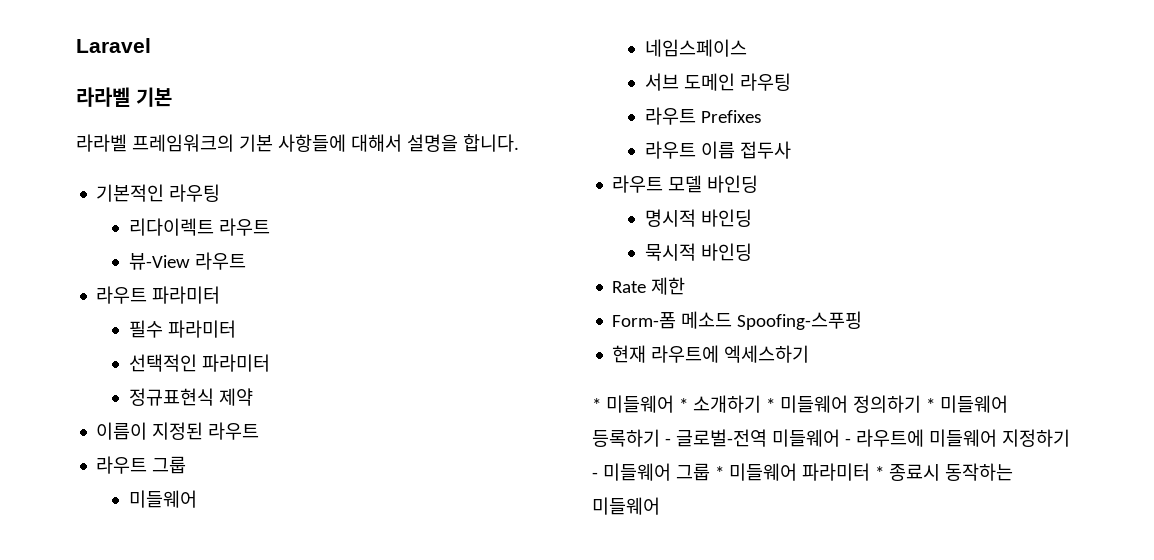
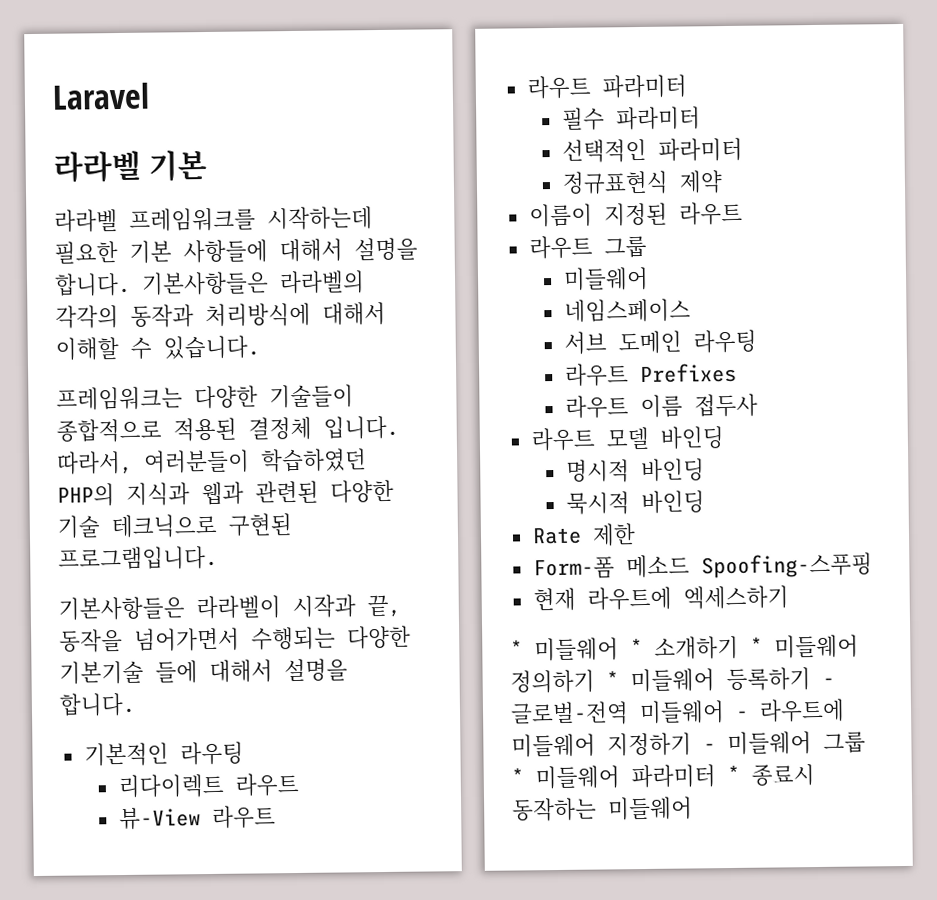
[131,134,234,152] 프레임워크의 -> [129,206,373,232] [54,241,118,264] 프레임워크를 시작하는데 필요한
(519, 143) none -> [141,270,365,296] [55,301,386,329] [55,335,260,361] [56,384,354,411] [56,415,399,443] [56,448,367,475] [57,479,394,507] [57,513,292,539] [58,545,218,571] [58,594,401,621] [59,625,411,653] [59,658,348,685] [59,692,136,717] 기본사항들은 라라벨의 각각의 동작과 처리방식에 대해서 이해할 수 있습니다. // 프레임워크는 다양한 기술들이 종합적으로 적용된 결정체 입니다. 따라서, 여러분들이 학습하였던 PHP의 지식과 웹과 관련된 다양한 기술 테크닉으로 구현된 프로그램입니다. // 기본사항들은 라라벨이 시작과 끝, 동작을 넘어가면서 수행되는 다양한 기본기술 들에 대해서 설명을 합니다.

